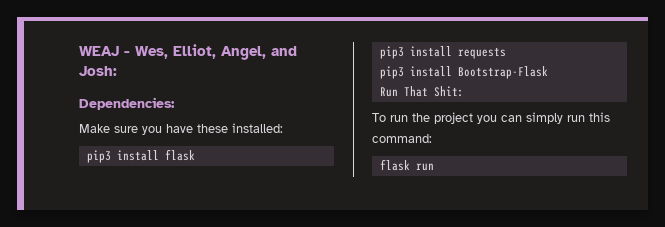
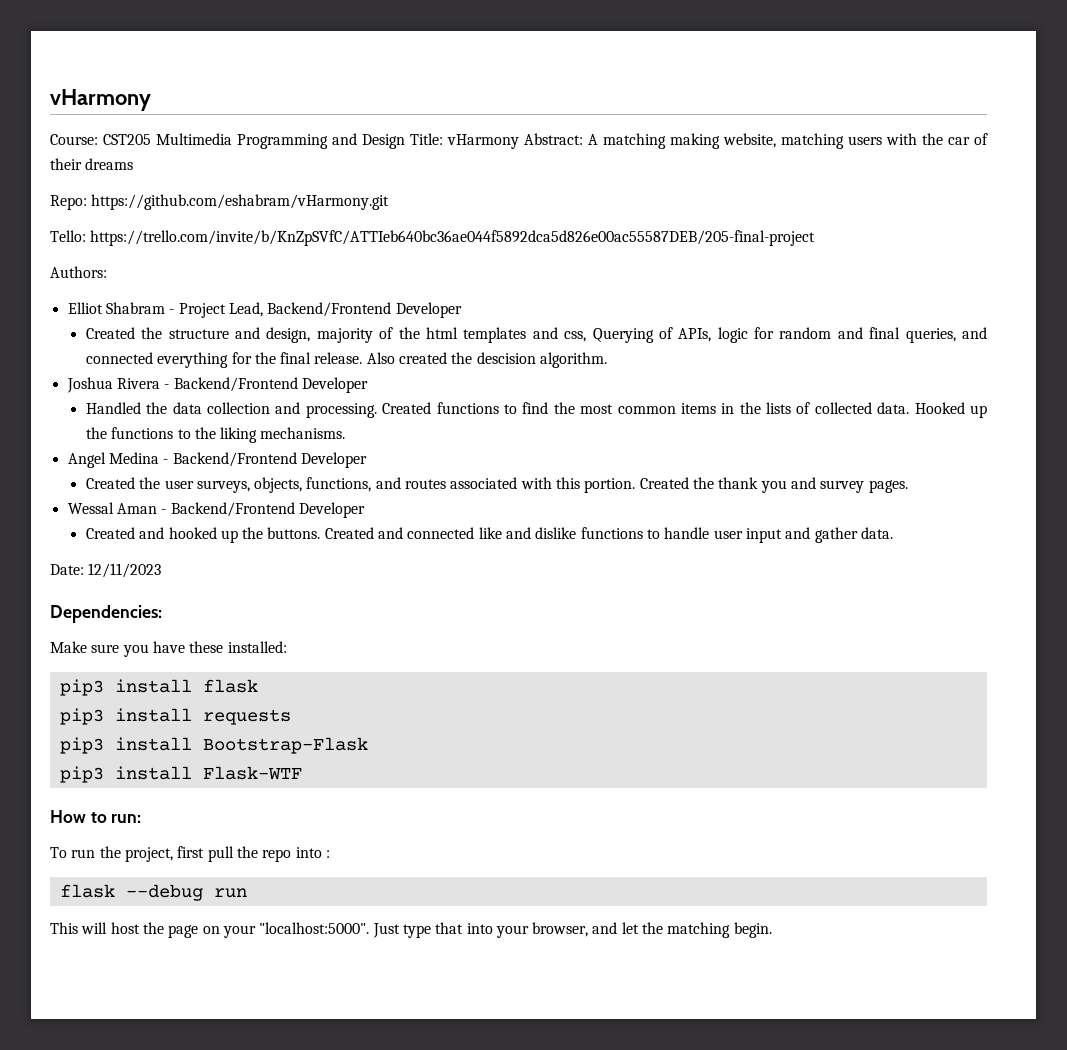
[79,44,297,60] [79,66,117,76] WEAJ - Wes, Elliot, Angel, and Josh: -> [50,89,151,111] [50,133,988,149] [50,158,134,170] [50,194,390,210] [50,230,816,246] [50,266,107,278] [67,302,462,318] [85,327,988,343] [85,352,608,368] [66,377,368,393] [85,402,988,418] [85,427,346,443] [67,452,367,468] [85,477,908,493] [67,502,365,518] [85,527,893,543] [50,563,162,578] vHarmony // Course: CST205 Multimedia Programming and Design Title: vHarmony Abstract: A matching making website, matching users with the car of their dreams // Repo: https://github.com/eshabram/vHarmony.git // Tello: https://trello.com/invite/b/KnZpSVfC/ATTIeb640bc36ae044f5892dca5d826e00ac55587DEB/205-final-project // Authors: // Elliot Shabram - Project Lead, Backend/Frontend Developer // Created the structure and design, majority of the html templates and css, Querying of APIs, logic for random and final queries, and connected everything for the final release. Also created the descision algorithm. // Joshua Rivera - Backend/Frontend Developer // Handled the data collection and processing. Created functions to find the most common items in the lists of collected data. Hooked up the functions to the liking mechanisms. // Angel Medina - Backend/Frontend Developer // Created the user surveys, objects, functions, and routes associated with this portion. Created the thank you and survey pages. // Wessal Aman - Backend/Frontend Developer // Created and hooked up the buttons. Created and connected like and dislike functions to handle user input and gather data. // Date: 12/11/2023
[379,86,464,97] [372,112,610,124] [372,134,432,143] [379,159,434,171] Run That Shit: // To run the project you can simply run this command: // flask run -> [59,766,302,783] [50,810,142,823] [50,846,330,862] [59,884,247,901] [50,922,772,938] pip3 install Flask-WTF // How to run: // To run the project, first pull the repo into : // flask --debug run // This will host the page on your "localhost:5000". Just type that into your browser, and let the matching begin.

